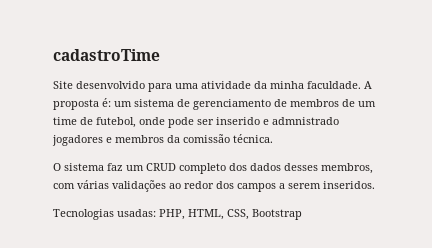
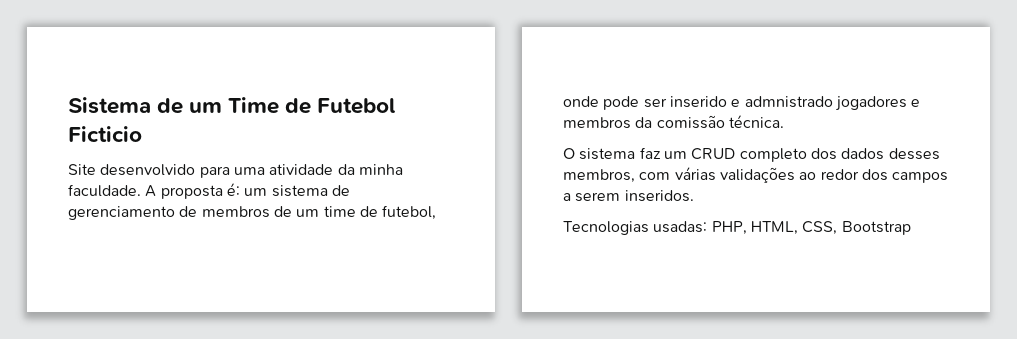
[53,49,160,61] cadastroTime -> [68,97,396,114] [68,126,142,142] Sistema de um Time de Futebol Ficticio

